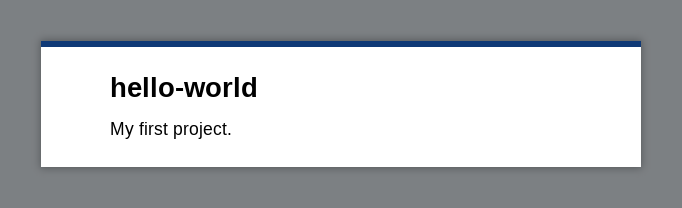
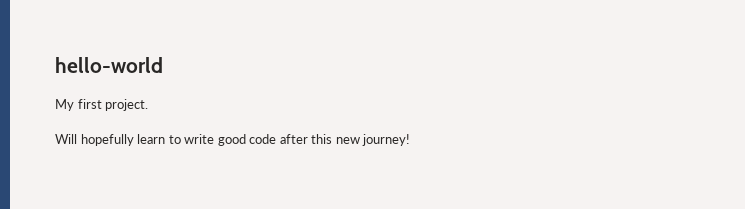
(232, 130) none -> [55,134,411,146] // Will hopefully learn to write good code after this new journey!

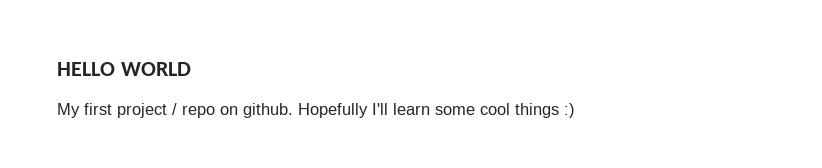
[55,57,163,73] hello-world -> [57,62,191,76] HELLO WORLD
[105,99,149,111] [55,134,411,146] project. // Will hopefully learn to write good code after this new journey! -> [117,103,575,118] project / repo on github. Hopefully I'll learn some cool things :)

